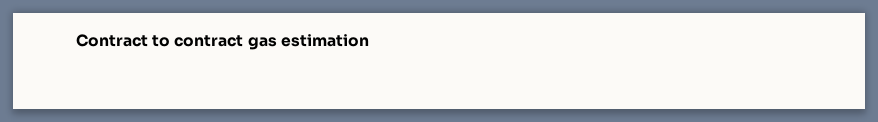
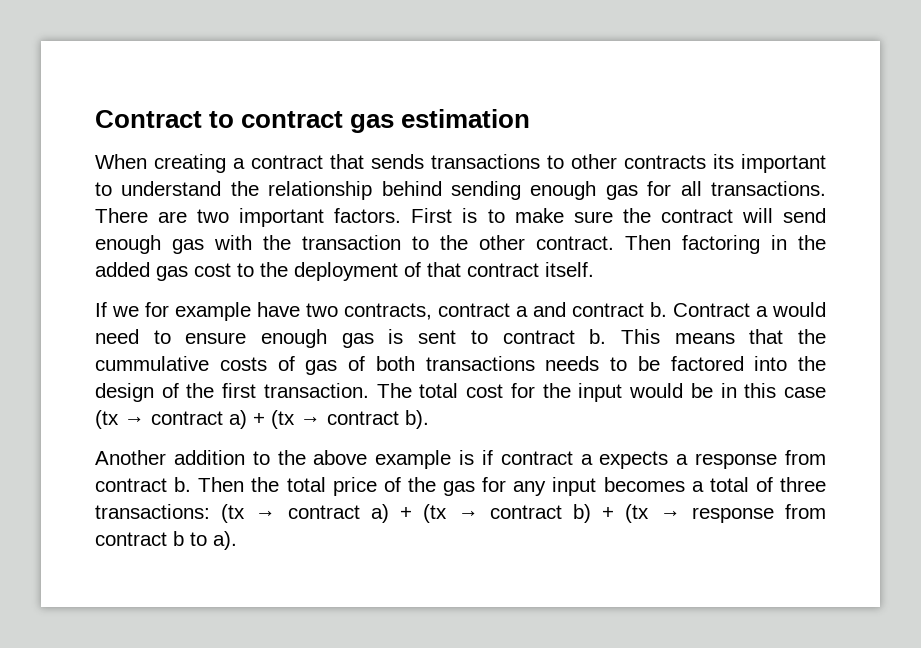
(369, 40) none -> [95,154,826,173] [95,181,826,200] [95,208,827,227] [95,235,826,254] [95,262,594,281] [95,302,826,321] [95,329,826,348] [95,356,826,375] [95,383,827,402] [95,410,429,429] [95,450,826,469] [95,477,826,496] [95,504,826,523] [95,531,237,550] // When creating a contract that sends transactions to other contracts its important to understand the relationship behind sending enough gas for all transactions. There are two important factors. First is to make sure the contract will send enough gas with the transaction to the other contract. Then factoring in the added gas cost to the deployment of that contract itself. // If we for example have two contracts, contract a and contract b. Contract a would need to ensure enough gas is sent to contract b. This means that the cummulative costs of gas of both transactions needs to be factored into the design of the first transaction. The total cost for the input would be in this case (tx → contract a) + (tx → contract b). // Another addition to the above example is if contract a expects a response from contract b. Then the total price of the gas for any input becomes a total of three transactions: (tx → contract a) + (tx → contract b) + (tx → response from contract b to a).

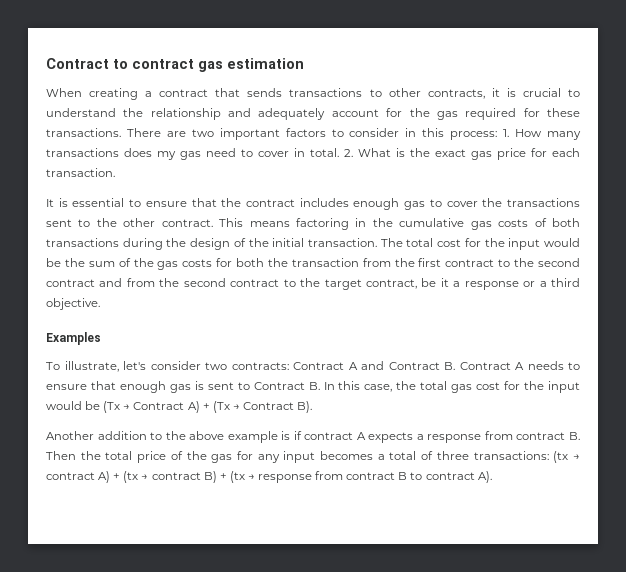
[624,154,826,173] [95,181,702,200] contracts its important to understand the relationship behind sending enough gas for all -> [427,88,581,99] [46,108,581,120] contracts, it is crucial to understand the relationship and adequately account for the gas required for these
[334,208,827,223] [95,235,401,254] factors. First is to make sure the contract will send enough gas with the transaction -> [285,128,581,140] [46,148,580,160] [46,168,115,177] [46,198,580,210] [46,219,72,227] factors to consider in this process: 1. How many transactions does my gas need to cover in total. 2. What is the exact gas price for each transaction. // It is essential to ensure that the contract includes enough gas to cover the transactions sent
[625,235,671,250] Then -> [219,218,290,227] This means
[95,262,594,281] [95,302,826,321] [95,329,826,348] [95,356,788,375] added gas cost to the deployment of that contract itself. // If we for example have two contracts, contract a and contract b. Contract a would need to ensure enough gas is sent to contract b. This means that the cummulative costs of gas of both transactions needs to be factored into -> [399,218,581,230] [46,238,163,250] cumulative gas costs of both transactions during
[222,383,257,398] first -> [272,238,305,247] initial
[720,383,827,398] [95,410,429,429] in this case (tx → contract a) + (tx → contract b). -> [64,258,580,270] [46,278,580,290] [46,298,100,310] [46,332,101,345] [46,361,580,372] [46,381,581,393] [46,401,313,413] the sum of the gas costs for both the transaction from the first contract to the second contract and from the second contract to the target contract, be it a response or a third objective. // Examples // To illustrate, let's consider two contracts: Contract A and Contract B. Contract A needs to ensure that enough gas is sent to Contract B. In this case, the total gas cost for the input would be (Tx → Contract A) + (Tx → Contract B).
[580,454,593,465] a -> [356,432,366,440] A
[174,477,192,492] b. -> [568,432,580,440] B.
[370,504,591,523] a) + (tx → contract b) -> [98,471,217,483] A) + (tx → contract B)
[173,531,237,550] b to a). -> [398,471,492,483] B to contract A).

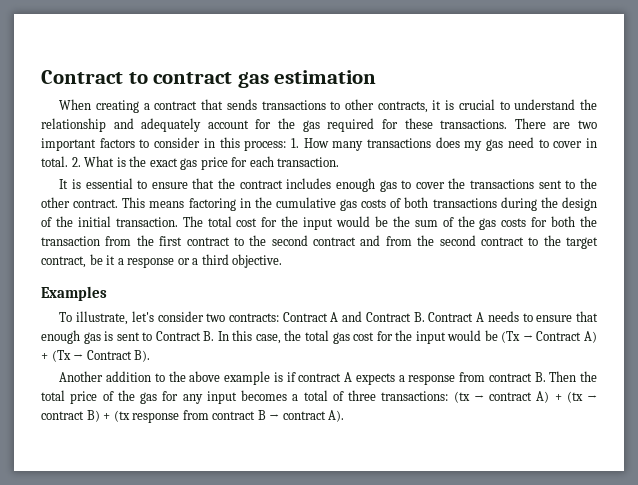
[247,474,255,480] → -> (130, 416) none
[410,472,423,480] to -> [269,414,280,420] →

